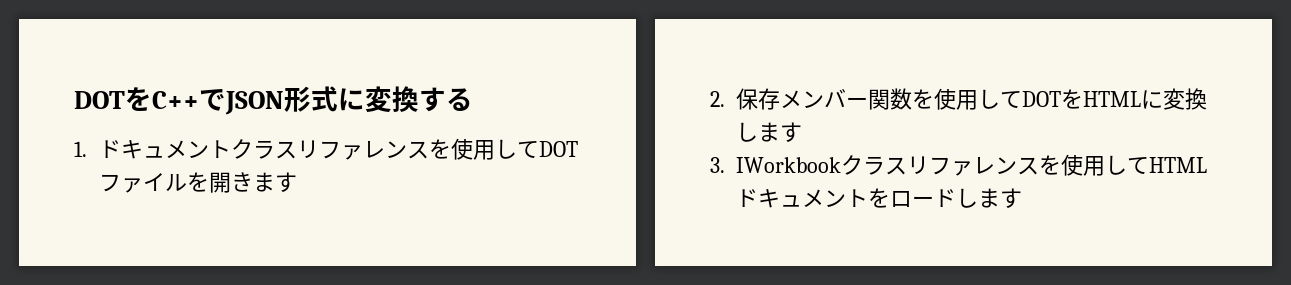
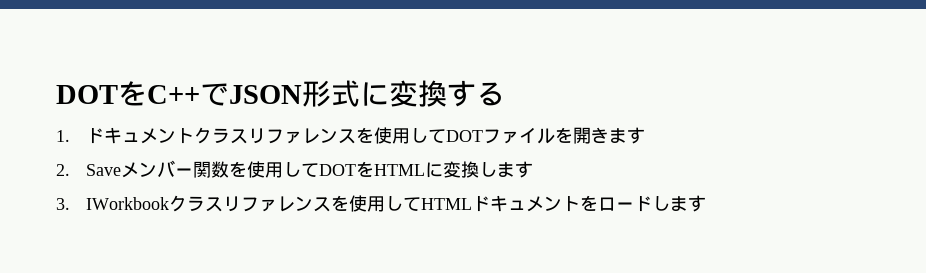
[736,88,780,110] 保存 -> [86,164,122,176] Save

